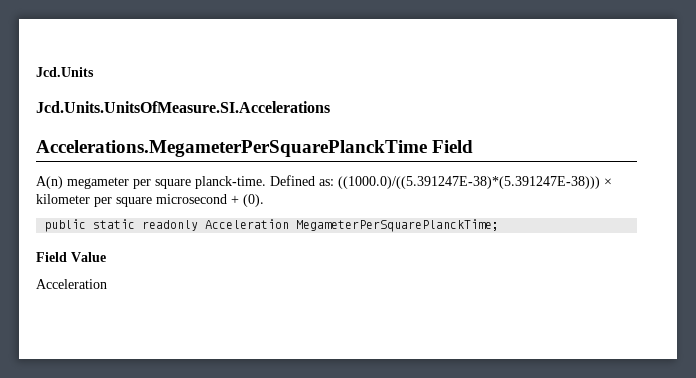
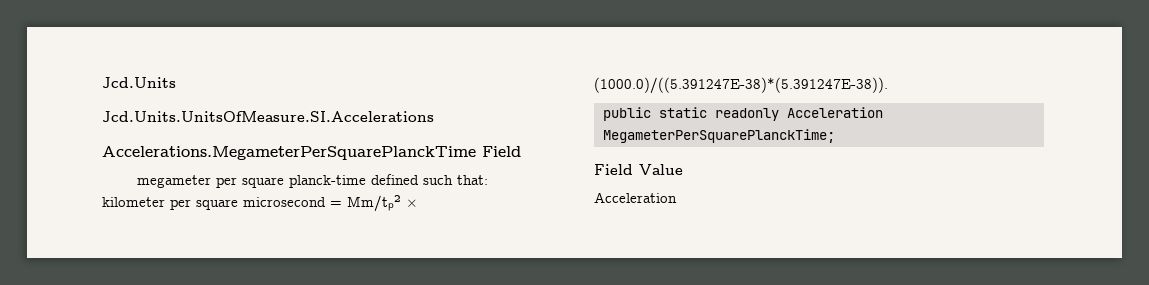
[36,176,63,189] A(n) -> (521, 151) none
[195,175,612,189] [36,194,264,207] planck-time. Defined as: ((1000.0)/((5.391247E-38)*(5.391247E-38))) × kilometer per square microsecond + (0). -> [288,174,488,188] [102,195,418,212] [594,77,888,94] planck-time defined such that: kilometer per square microsecond = Mm/tₚ² × (1000.0)/((5.391247E-38)*(5.391247E-38)).

